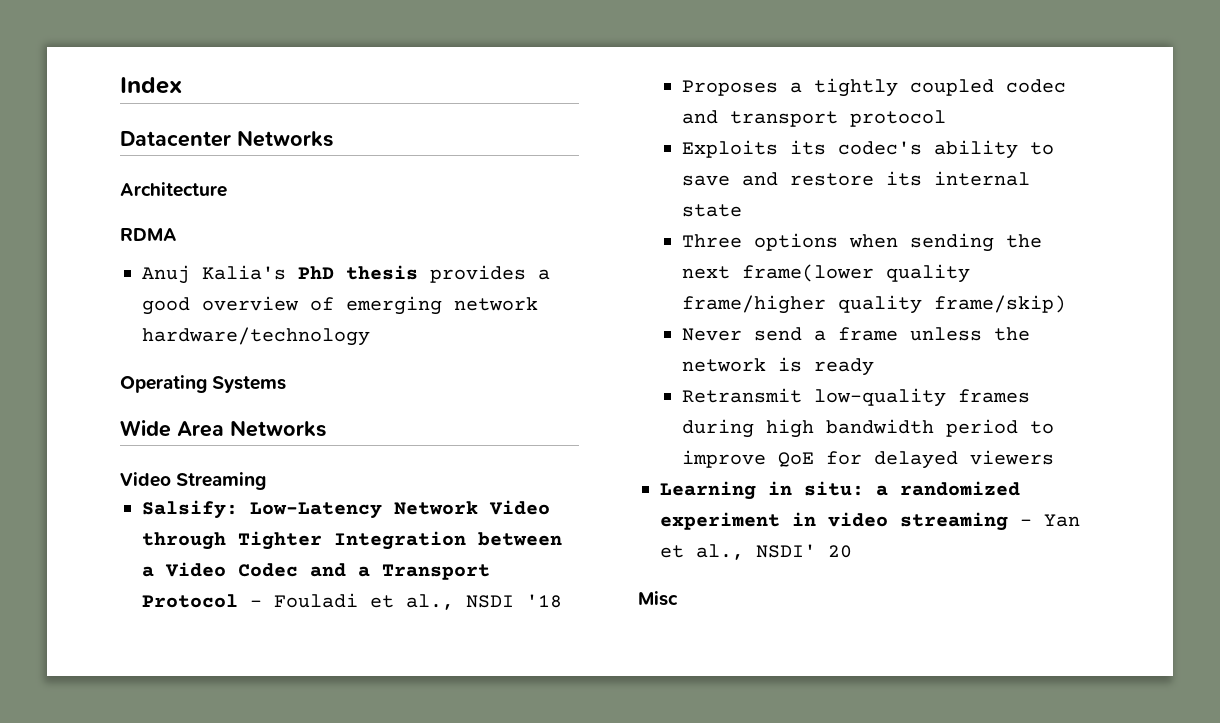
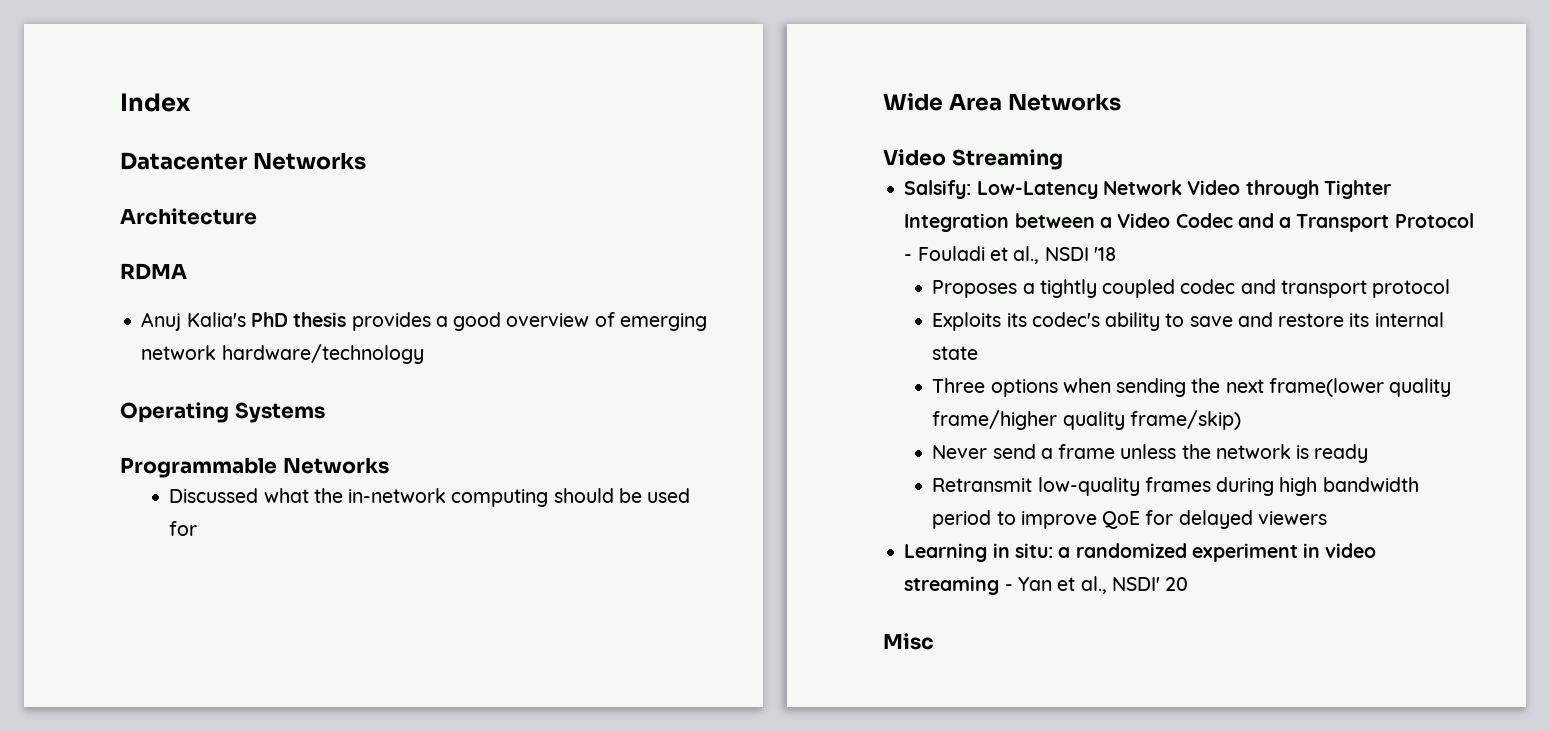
(287, 384) none -> [120,457,389,478] [169,488,691,507] [169,521,198,536] // Programmable Networks // Discussed what the in-network computing should be used for

